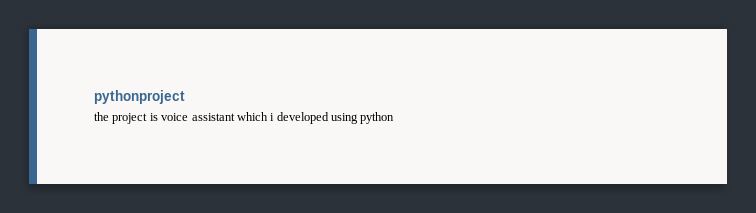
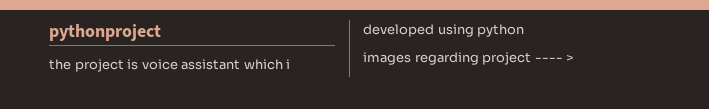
(395, 118) none -> [363,52,575,65] // images regarding project ---- >

